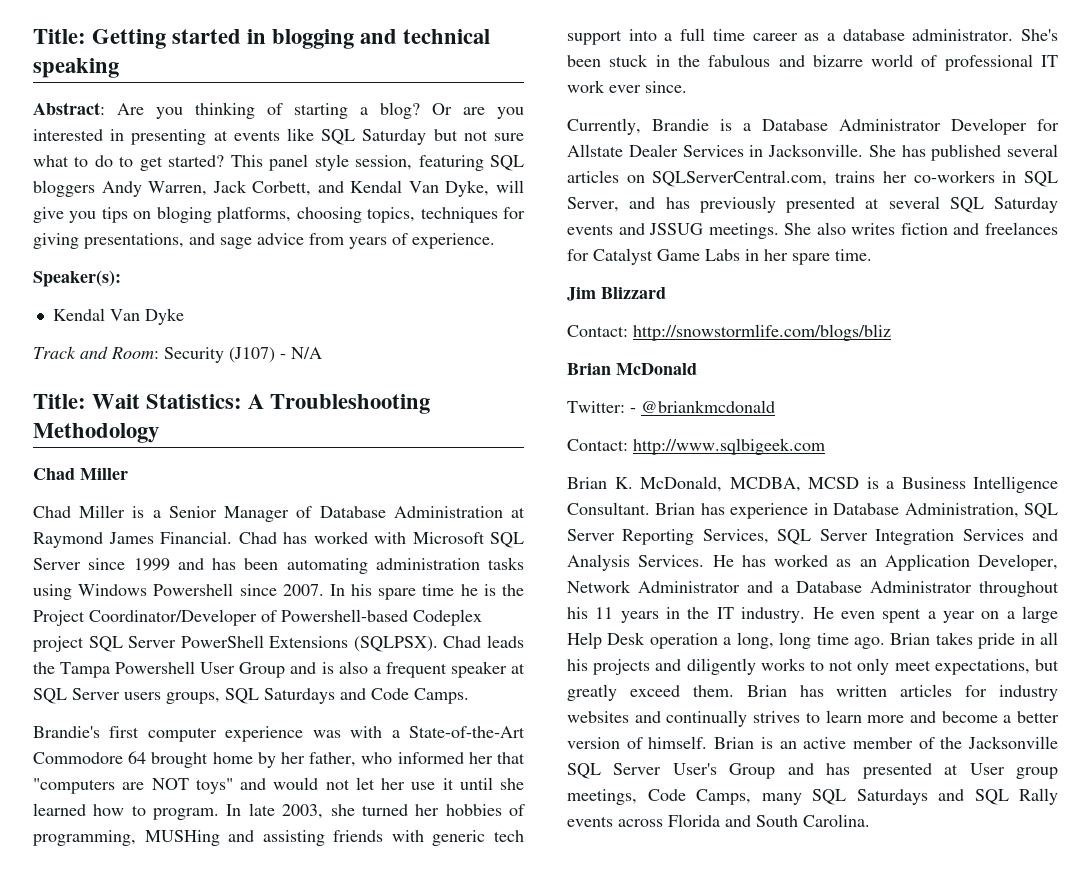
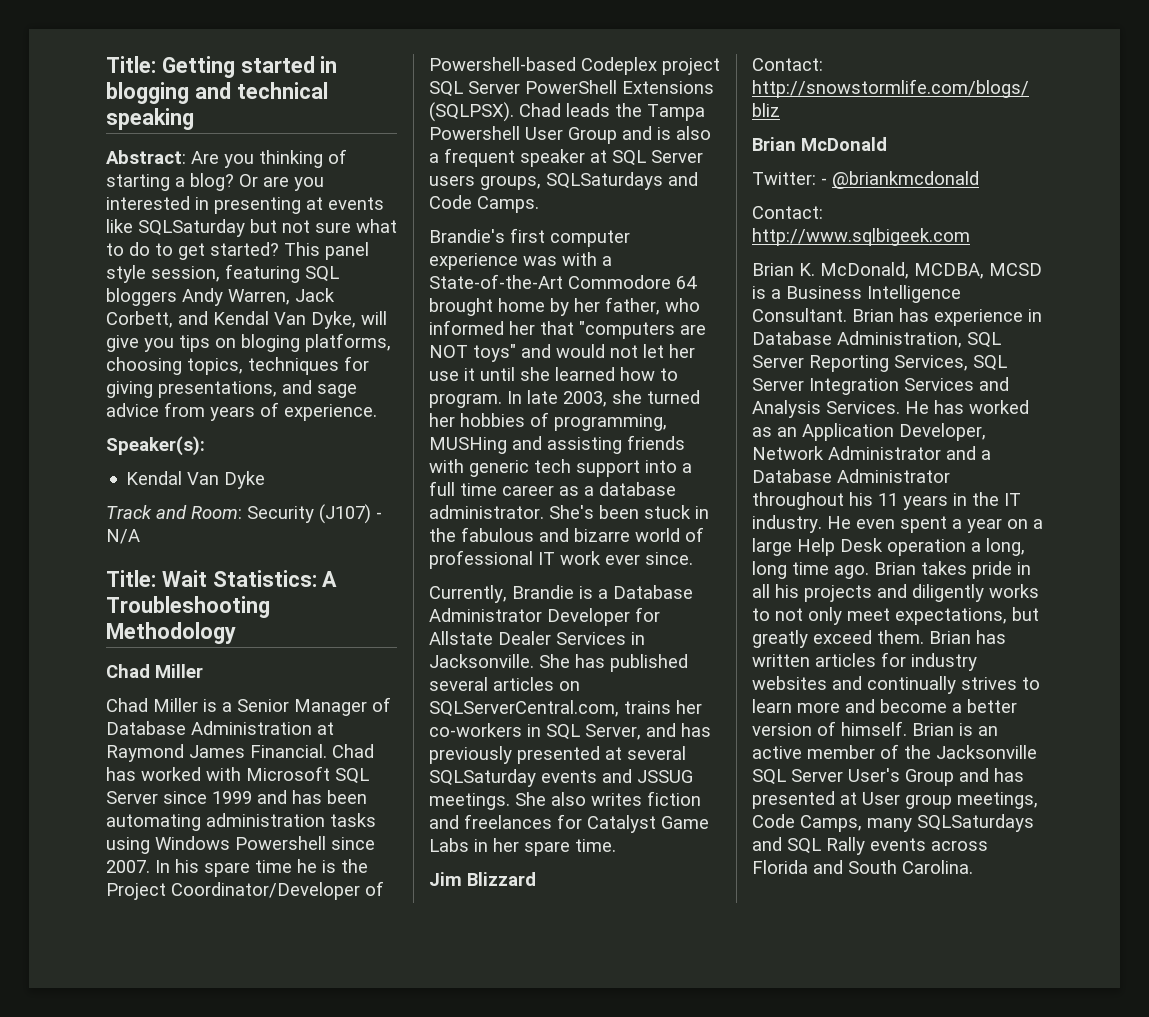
[321,129,427,145] SQL Saturday -> [138,219,245,237] SQLSaturday
[225,688,335,704] SQL Saturdays -> [546,172,663,190] SQLSaturdays
[949,197,1058,213] SQL Saturday -> [429,769,536,787] SQLSaturday
[812,789,928,805] SQL Saturdays -> [917,814,1034,832] SQLSaturdays

